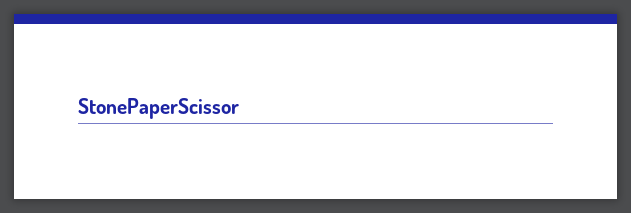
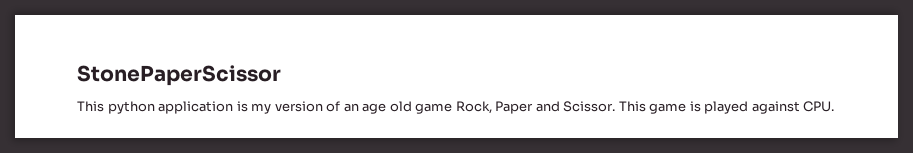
(239, 108) none -> [77,101,835,114] // This python application is my version of an age old game Rock, Paper and Scissor. This game is played against CPU.

